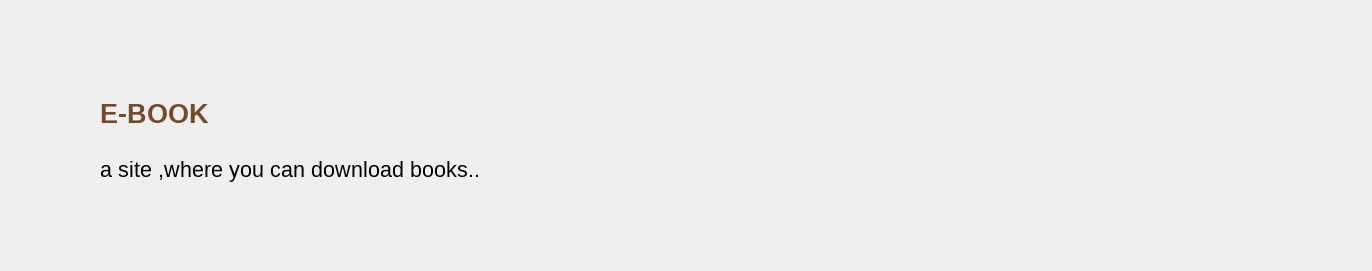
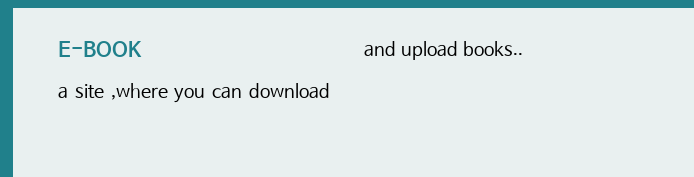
(404, 169) none -> [364,41,458,60] and upload

